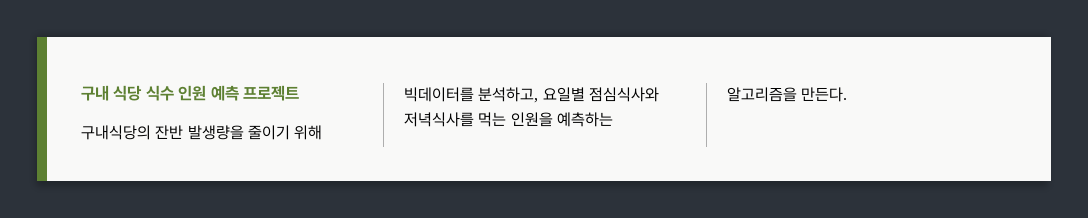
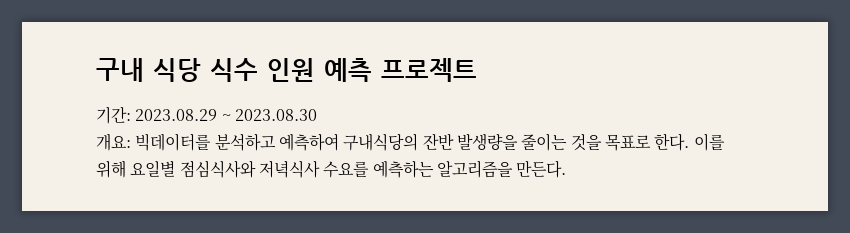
[81,125,323,140] [404,87,659,103] [404,112,553,127] 구내식당의 잔반 발생량을 줄이기 위해 빅데이터를 분석하고, 요일별 점심식사와 저녁식사를 먹는 인원을 -> [96,106,317,124] [96,133,725,151] [96,160,370,178] 기간: 2023.08.29 ~ 2023.08.30 // 개요: 빅데이터를 분석하고 예측하여 구내식당의 잔반 발생량을 줄이는 것을 목표로 한다. 이를 위해 요일별 점심식사와 저녁식사 수요를

